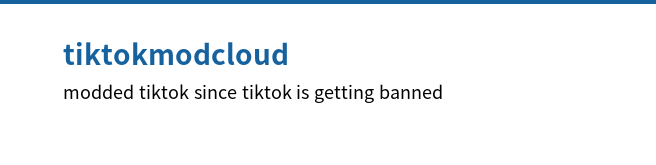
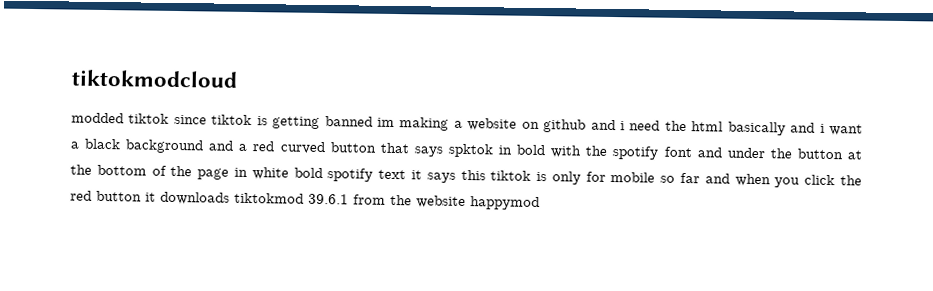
(444, 91) none -> [377,117,864,136] [70,138,862,160] [70,164,862,188] [70,190,540,211] im making a website on github and i need the html basically and i want a black background and a red curved button that says spktok in bold with the spotify font and under the button at the bottom of the page in white bold spotify text it says this tiktok is only for mobile so far and when you click the red button it downloads tiktokmod 39.6.1 from the website happymod

